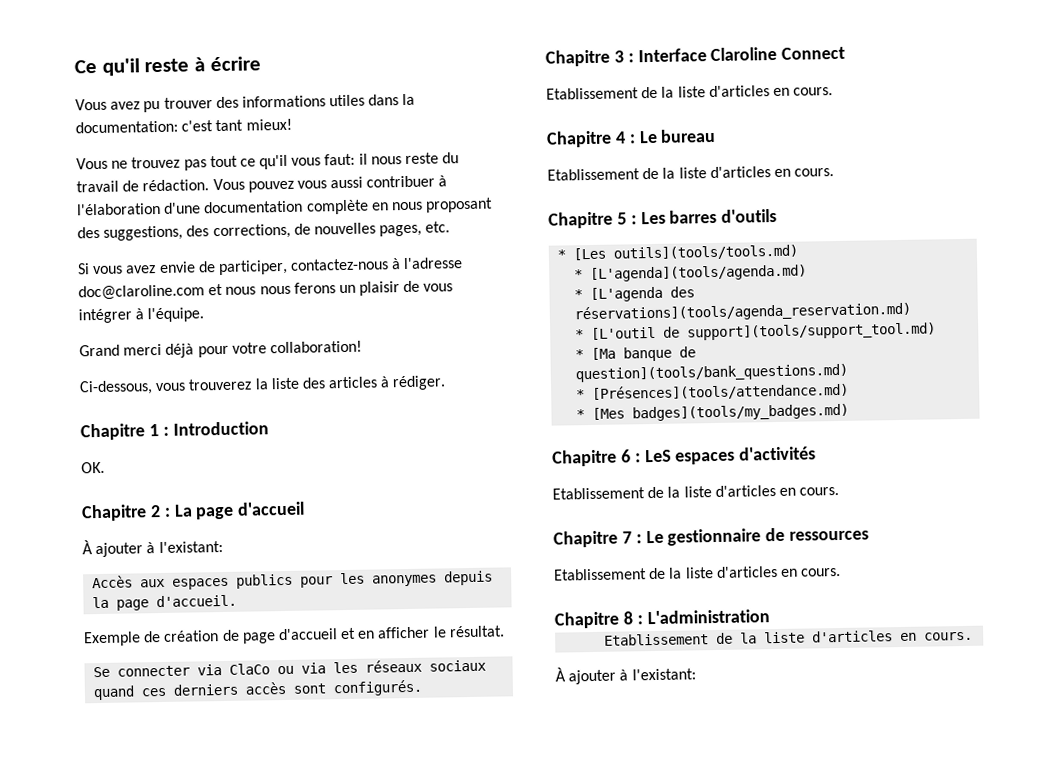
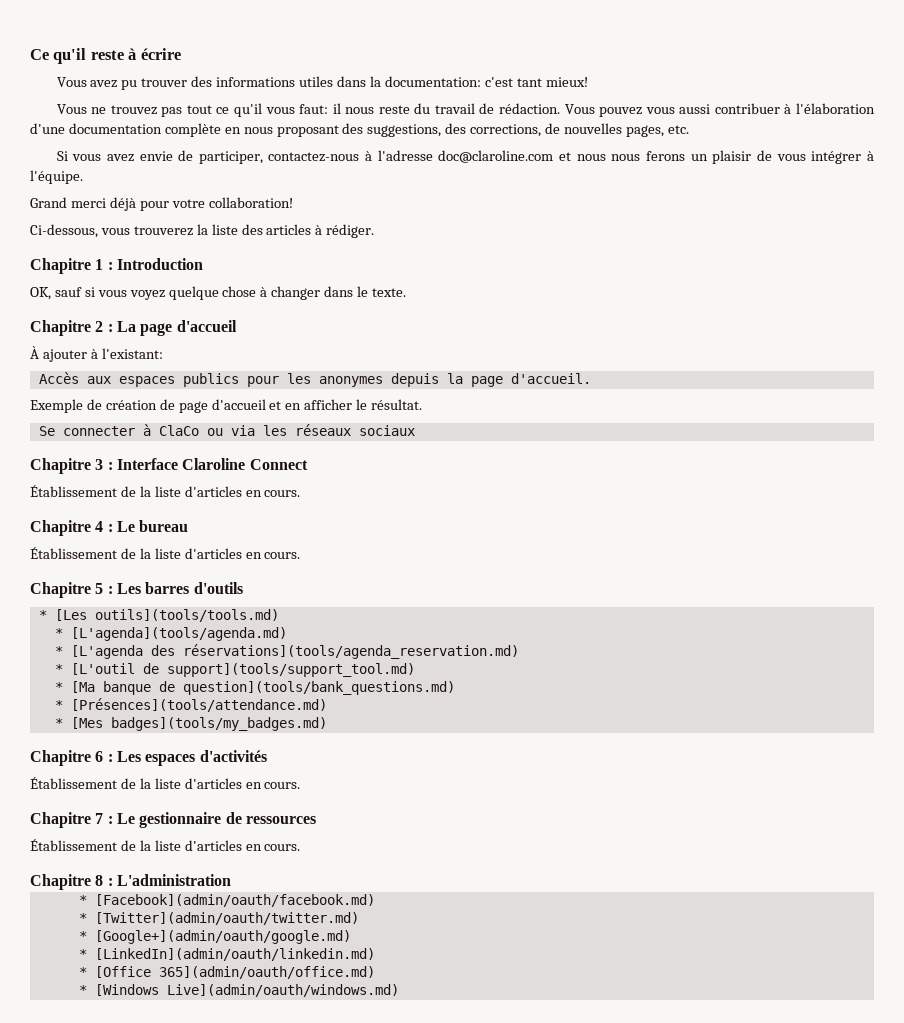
[81,461,105,474] OK. -> [30,286,407,300] OK, sauf si vous voyez quelque chose à changer dans le texte.
[197,664,223,676] via -> [142,424,151,436] à
[93,679,424,701] quand ces derniers accès sont configurés. -> (415, 430) none
[546,87,639,100] Etablissement -> [30,485,117,497] Établissement
[547,168,640,181] Etablissement -> [30,547,117,559] Établissement
[644,449,672,463] LeS -> [116,751,141,762] Les
[552,487,645,500] Etablissement -> [30,777,117,789] Établissement
[554,568,647,581] Etablissement -> [30,839,117,851] Établissement
[604,630,974,646] [555,667,696,685] Etablissement de la liste d'articles en cours. // À ajouter à l'existant: -> [78,894,375,907] [78,912,359,925] [78,930,351,944] [78,948,375,961] [78,966,375,979] [78,984,399,997] * [Facebook](admin/oauth/facebook.md) // * [Twitter](admin/oauth/twitter.md) // * [Google+](admin/oauth/google.md) // * [LinkedIn](admin/oauth/linkedin.md) // * [Office 365](admin/oauth/office.md) // * [Windows Live](admin/oauth/windows.md)

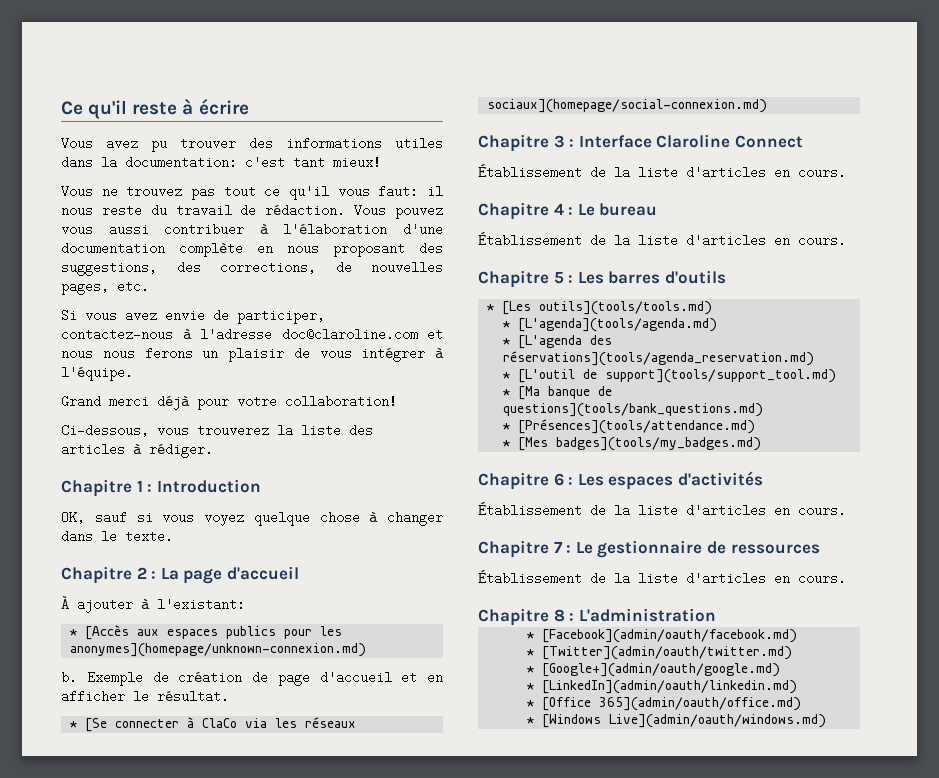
[38,372,79,384] Accès -> [70,625,130,640] * [Accès
[318,373,591,387] anonymes depuis la page d'accueil. // -> [70,643,367,657] [61,671,77,684] anonymes](homepage/unknown-connexion.md) // b.
[38,426,55,436] Se -> [70,718,108,732] * [Se
[206,428,223,436] ou -> (238, 723) none
[358,425,415,436] sociaux -> [487,99,768,113] sociaux](homepage/social-connexion.md)
[182,681,455,695] question](tools/bank_questions.md) -> [503,403,764,417] questions](tools/bank_questions.md)

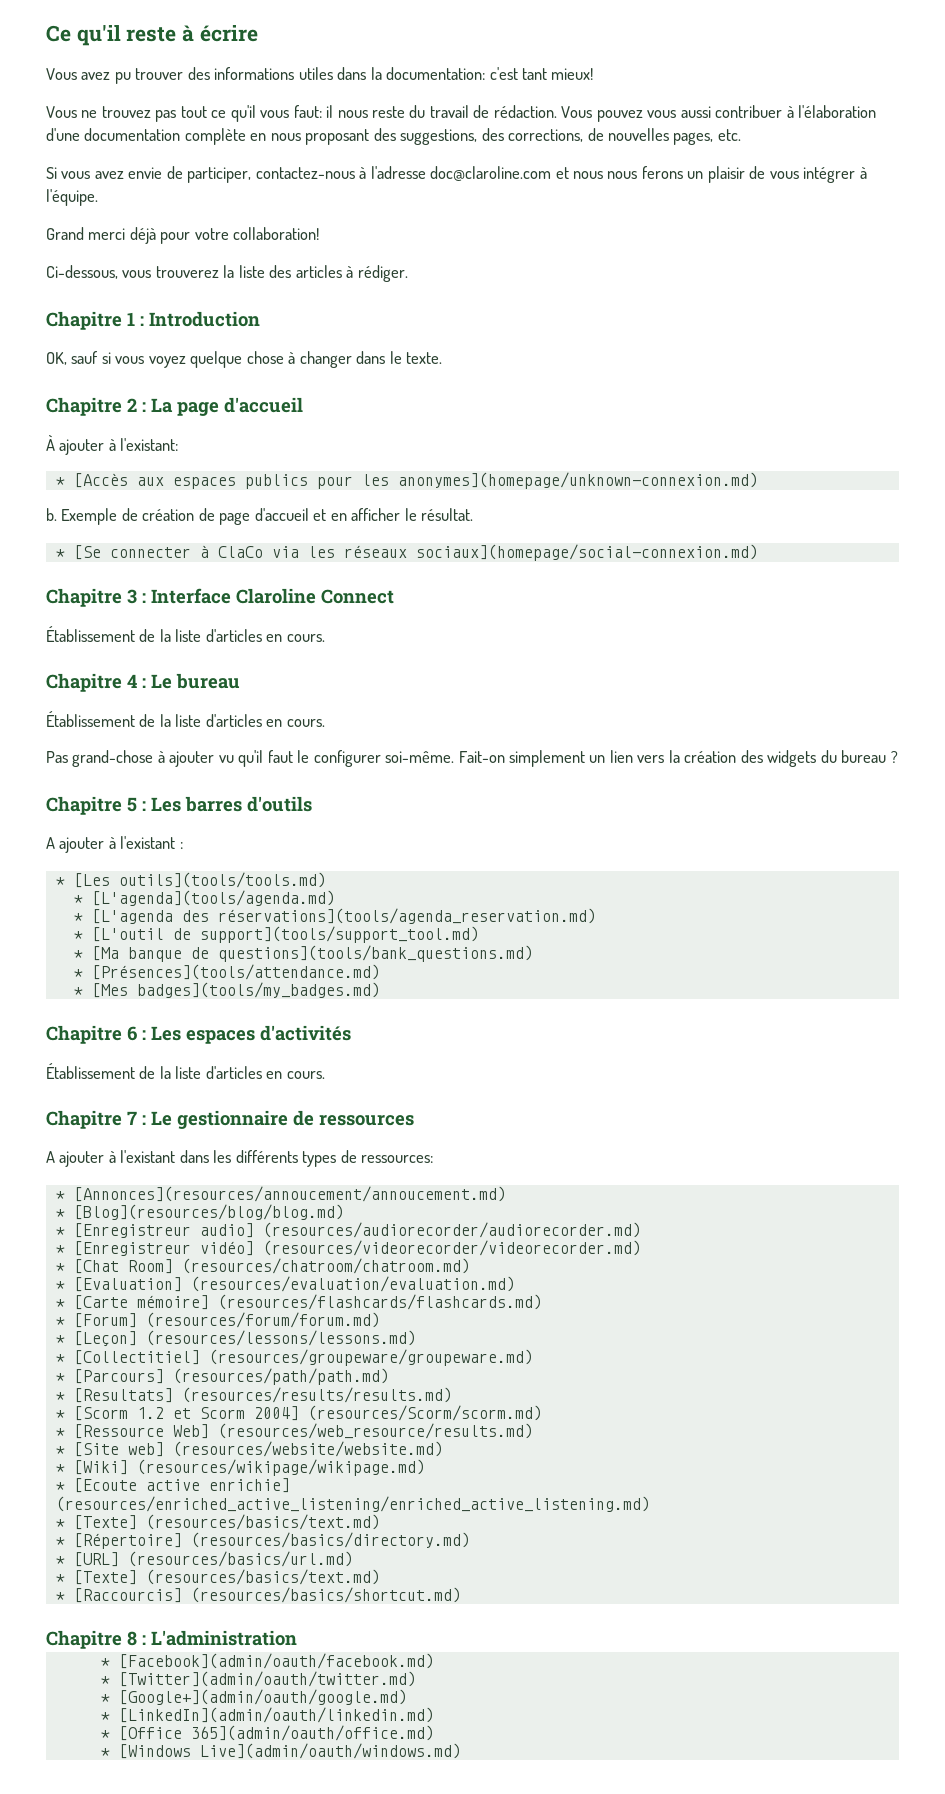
(846, 240) none -> [46,750,898,767] // Pas grand-chose à ajouter vu qu'il faut le configurer soi-même. Fait-on simplement un lien vers la création des widgets du bureau ?
(726, 277) none -> [46,836,183,853] // A ajouter à l'existant :
[478,570,846,585] Établissement de la liste d'articles en cours. -> [46,1150,434,1167] [55,1186,506,1202] [55,1204,344,1220] [55,1222,641,1238] [55,1240,641,1256] [55,1258,470,1274] [55,1276,515,1292] [55,1294,542,1310] [55,1312,380,1328] [55,1330,416,1347] [55,1349,533,1366] [55,1368,389,1385] [55,1387,452,1403] [55,1405,542,1421] [55,1423,533,1439] [55,1441,443,1457] [55,1459,425,1476] [55,1478,290,1493] [55,1496,650,1512] [55,1514,380,1530] [55,1532,470,1549] [55,1551,353,1567] [55,1569,380,1585] [55,1587,461,1603] A ajouter à l'existant dans les différents types de ressources: // * [Annonces](resources/annoucement/annoucement.md) // * [Blog](resources/blog/blog.md) // * [Enregistreur audio] (resources/audiorecorder/audiorecorder.md) // * [Enregistreur vidéo] (resources/videorecorder/videorecorder.md) // * [Chat Room] (resources/chatroom/chatroom.md) // * [Evaluation] (resources/evaluation/evaluation.md) // * [Carte mémoire] (resources/flashcards/flashcards.md) // * [Forum] (resources/forum/forum.md) // * [Leçon] (resources/lessons/lessons.md) // * [Collectitiel] (resources/groupeware/groupeware.md) // * [Parcours] (resources/path/path.md) // * [Resultats] (resources/results/results.md) // * [Scorm 1.2 et Scorm 2004] (resources/Scorm/scorm.md) // * [Ressource Web] (resources/web_resource/results.md) // * [Site web] (resources/website/website.md) // * [Wiki] (resources/wikipage/wikipage.md) // * [Ecoute active enrichie] (resources/enriched_active_listening/enriched_active_listening.md) // * [Texte] (resources/basics/text.md) // * [Répertoire] (resources/basics/directory.md) // * [URL] (resources/basics/url.md) // * [Texte] (resources/basics/text.md) // * [Raccourcis] (resources/basics/shortcut.md)

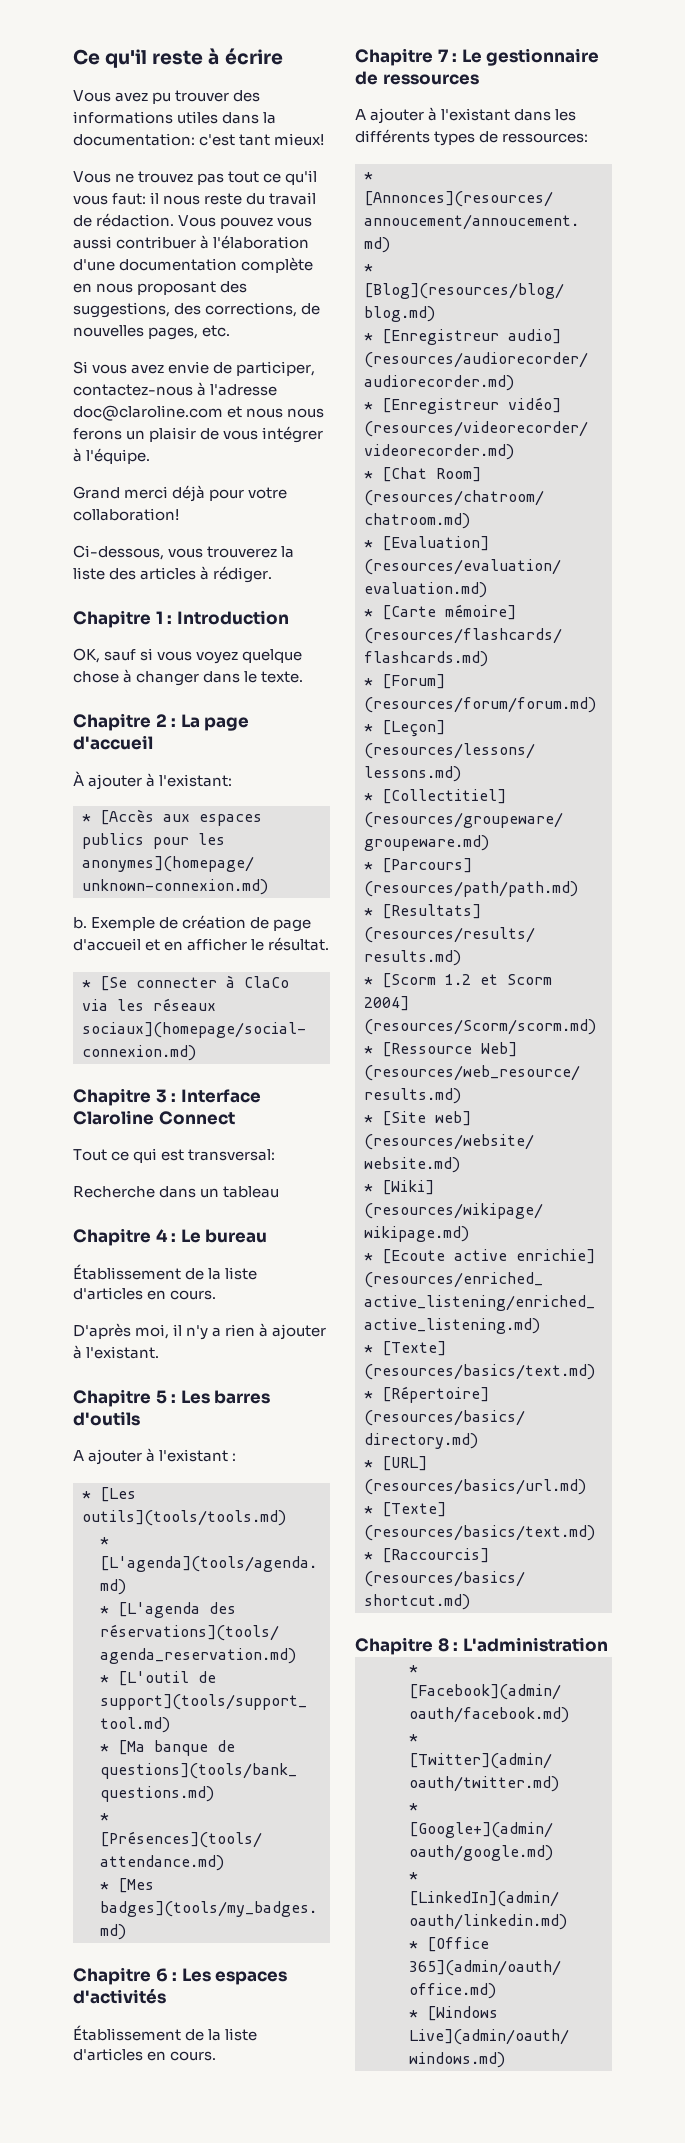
[46,626,325,642] Établissement de la liste d'articles en cours. -> [73,1148,276,1163] [73,1186,280,1198] Tout ce qui est transversal: // Recherche dans un tableau
[46,750,898,767] Pas grand-chose à ajouter vu qu'il faut le configurer soi-même. Fait-on simplement un lien vers la création des widgets du bureau ? -> [73,1323,327,1340] [73,1345,160,1359] D'après moi, il n'y a rien à ajouter à l'existant.

